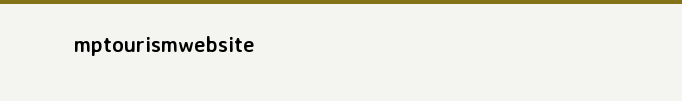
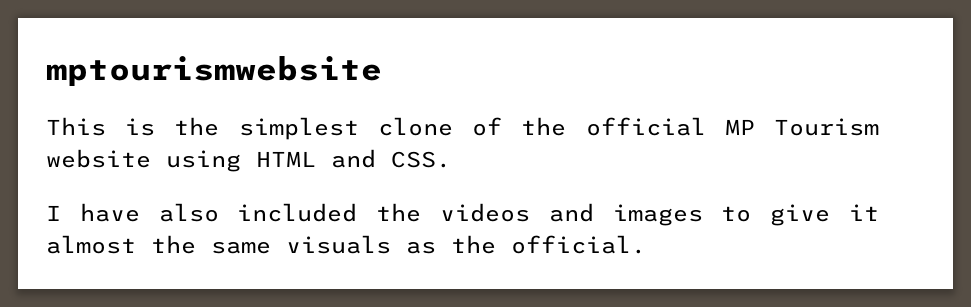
(255, 46) none -> [46,117,879,140] [46,149,451,172] [46,203,879,226] [46,235,646,254] // This is the simplest clone of the official MP Tourism website using HTML and CSS. // I have also included the videos and images to give it almost the same visuals as the official.

